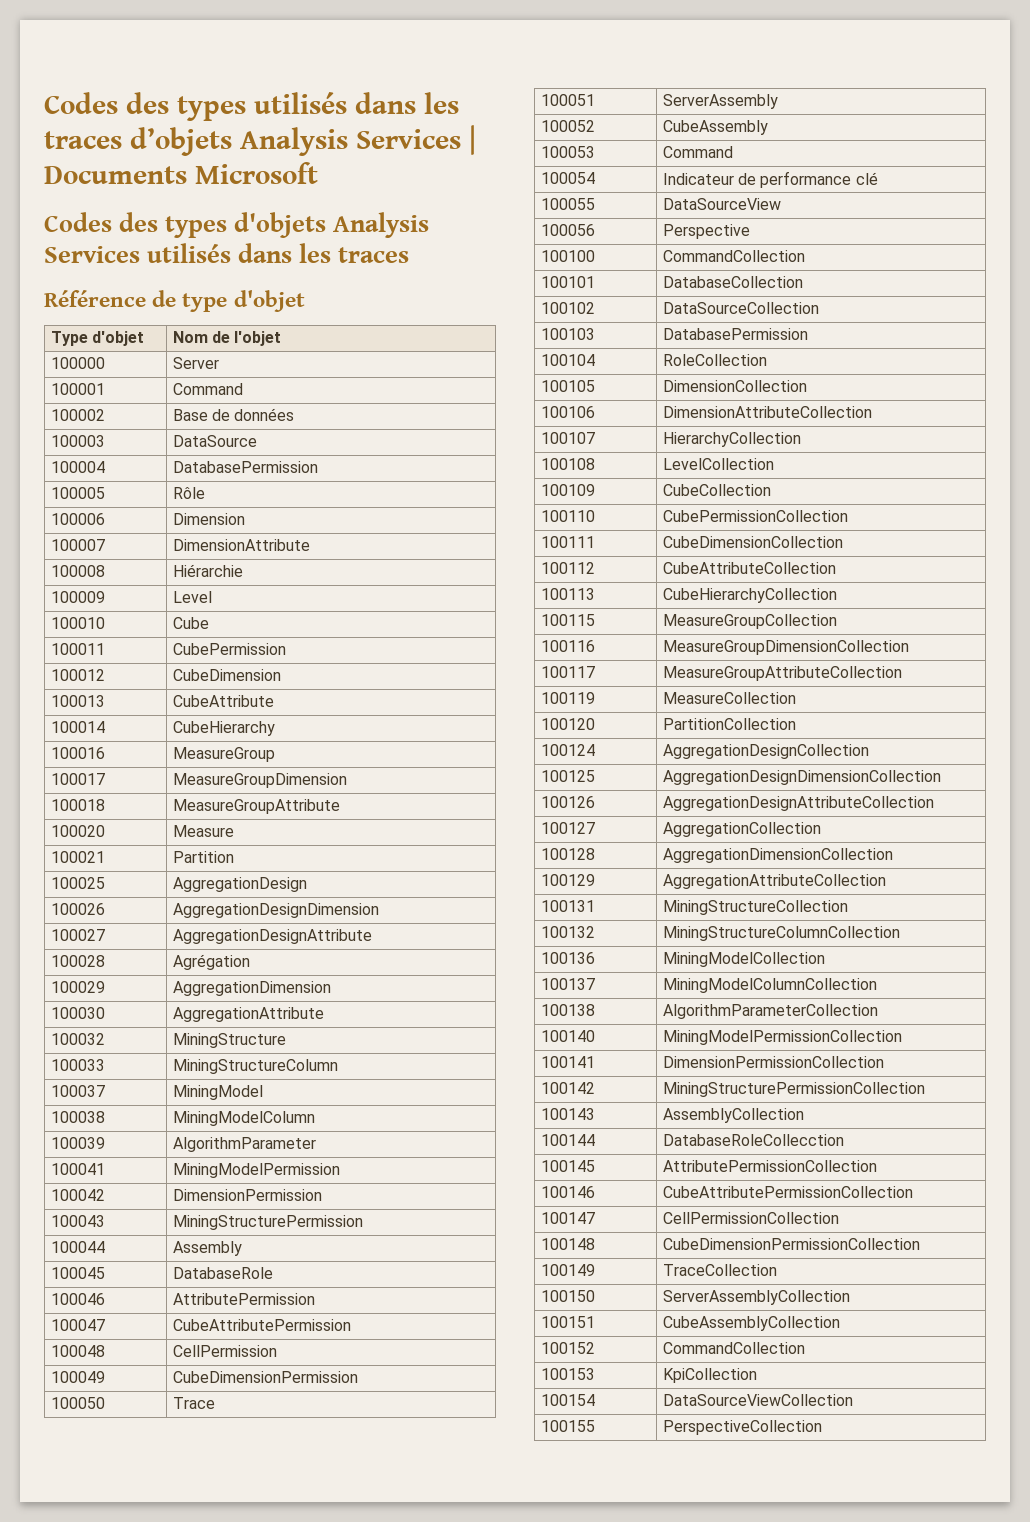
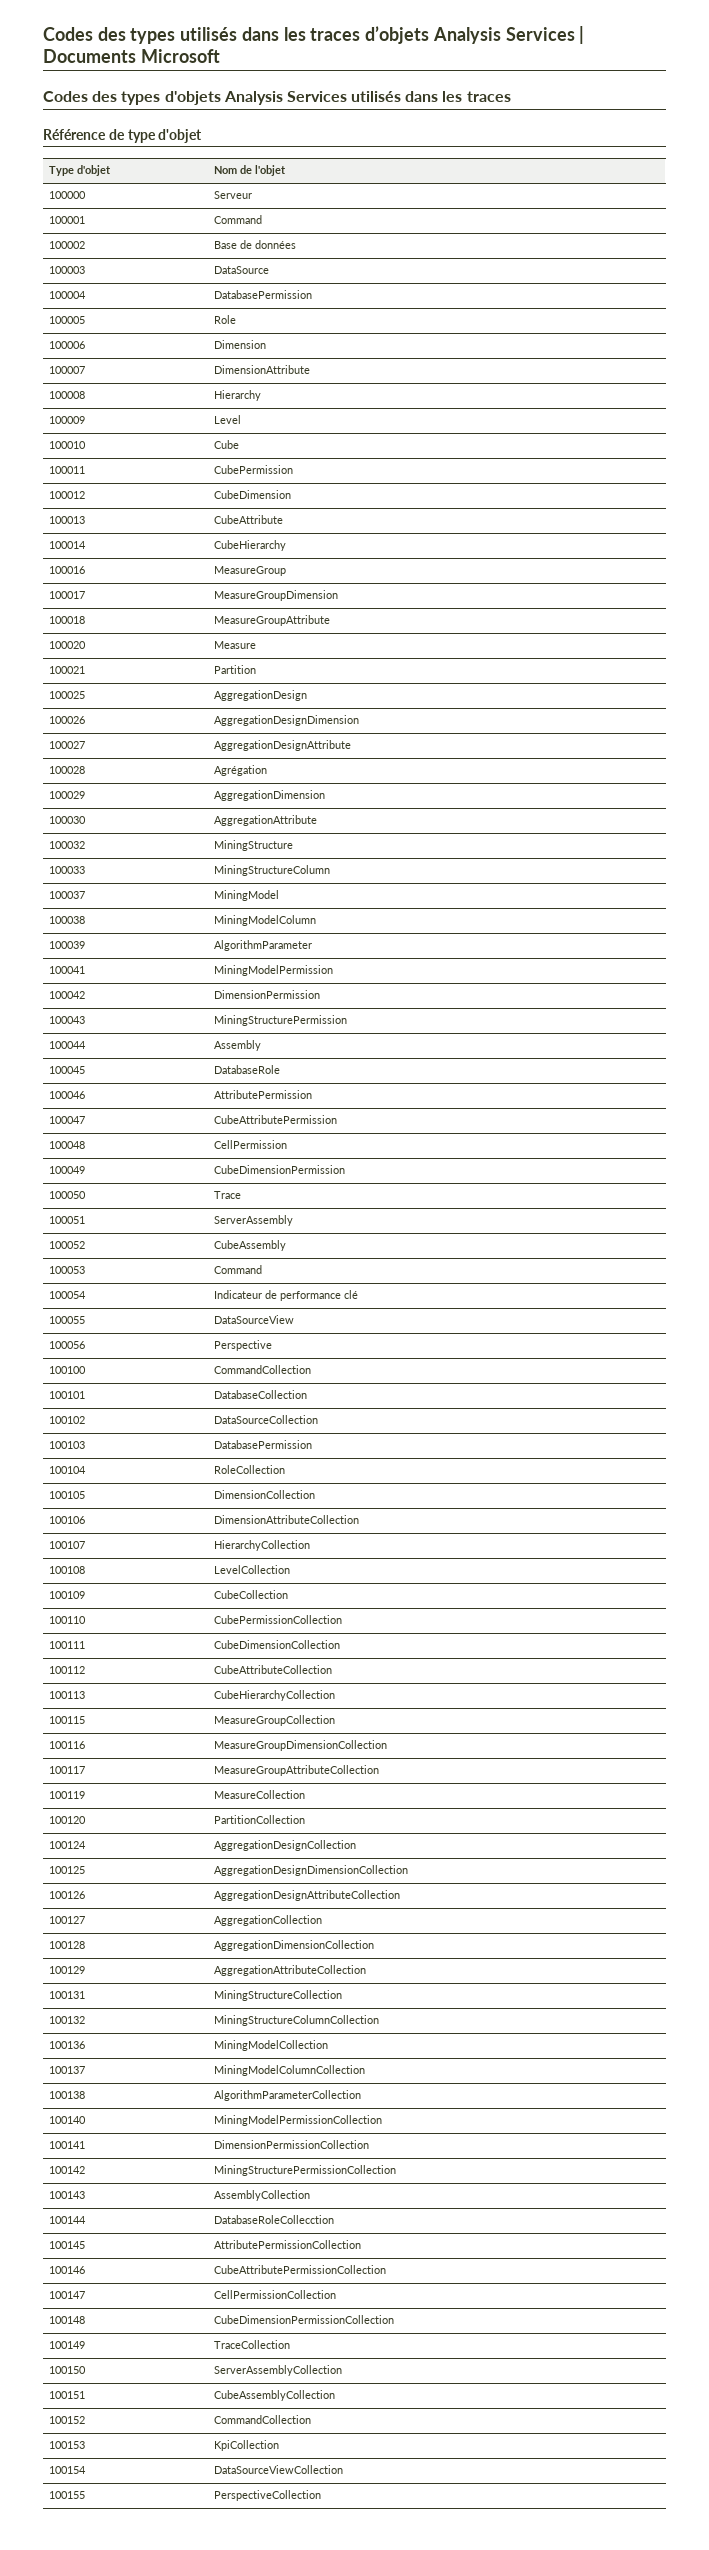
[172,357,219,369] Server -> [213,191,252,199] Serveur
[172,487,205,499] Rôle -> [213,315,236,324] Role
[172,564,243,577] Hiérarchie -> [213,390,261,401] Hierarchy

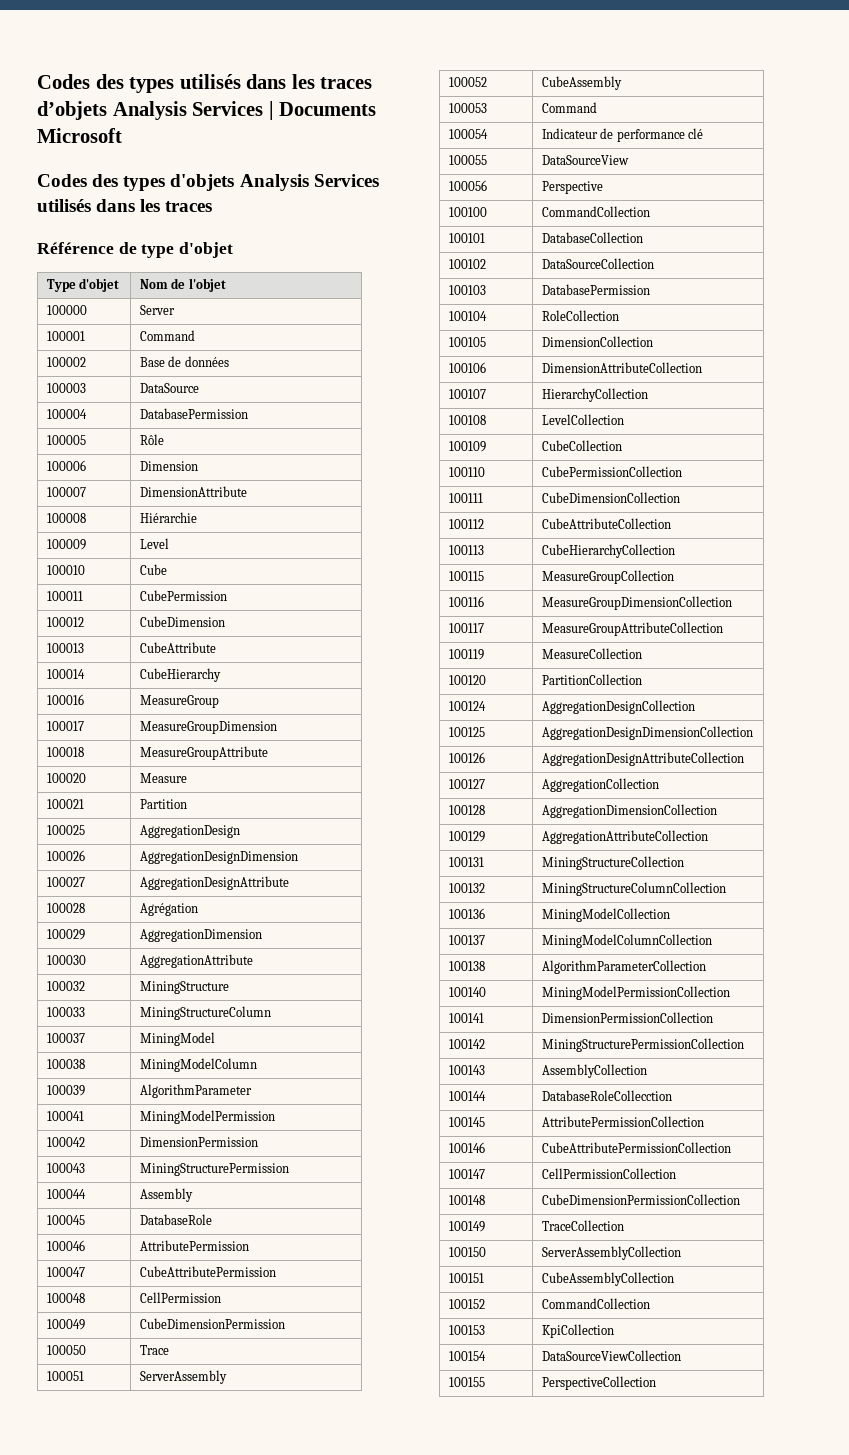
[213,191,252,199] Serveur -> [139,305,175,315] Server
[213,315,236,324] Role -> [139,434,164,445] Rôle
[213,390,261,401] Hierarchy -> [139,512,197,523] Hiérarchie

